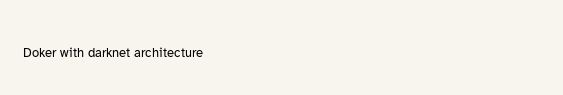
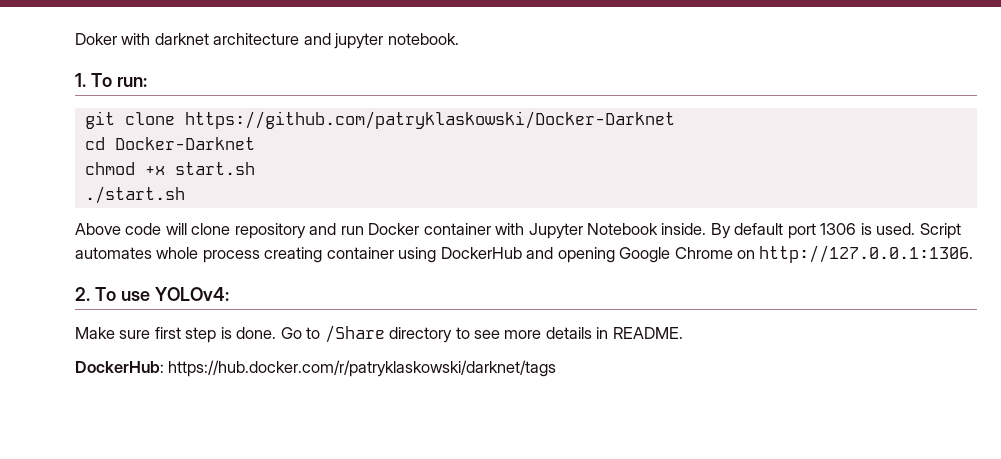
(203, 52) none -> [303,33,459,49] [75,73,147,87] [84,111,675,129] [84,137,255,150] [84,162,255,175] [84,186,185,204] [75,223,961,239] [75,245,974,263] [75,287,229,301] [75,325,683,343] [75,360,557,377] and jupyter notebook. // 1. To run: // git clone https://github.com/patryklaskowski/Docker-Darknet // cd Docker-Darknet // chmod +x start.sh // ./start.sh // Above code will clone repository and run Docker container with Jupyter Notebook inside. By default port 1306 is used. Script automates whole process creating container using DockerHub and opening Google Chrome on http://127.0.0.1:1306. // 2. To use YOLOv4: // Make sure first step is done. Go to /Share directory to see more details in README. // DockerHub: https://hub.docker.com/r/patryklaskowski/darknet/tags

